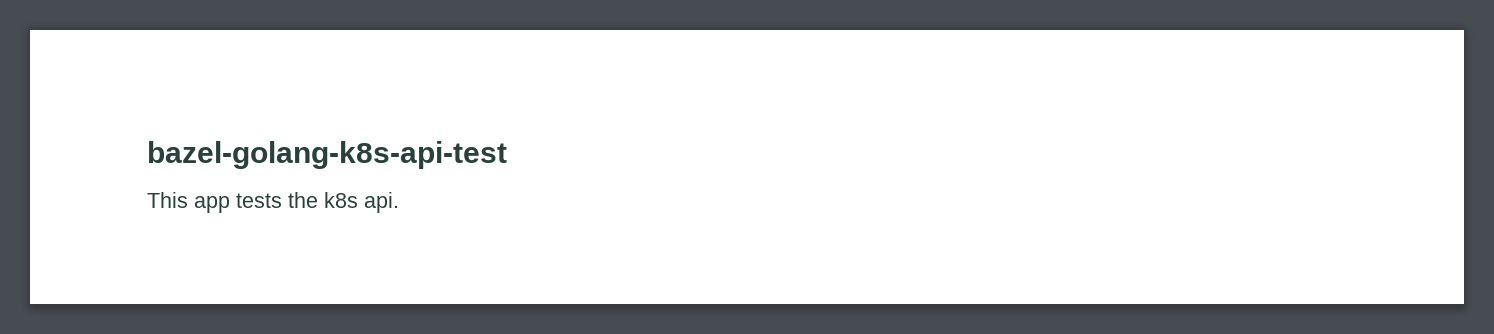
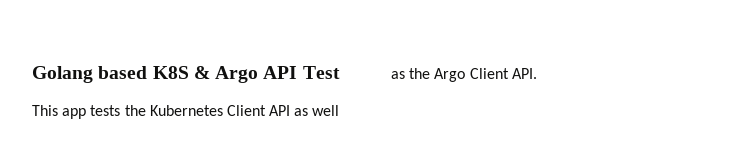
[147,141,507,169] [147,192,399,213] bazel-golang-k8s-api-test // This app tests the k8s api. -> [32,66,340,83] [32,105,340,119] [391,68,537,82] Golang based K8S & Argo API Test // This app tests the Kubernetes Client API as well as the Argo Client API.

